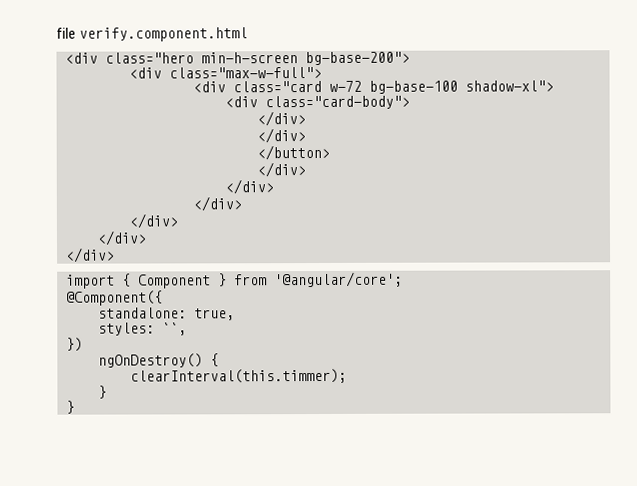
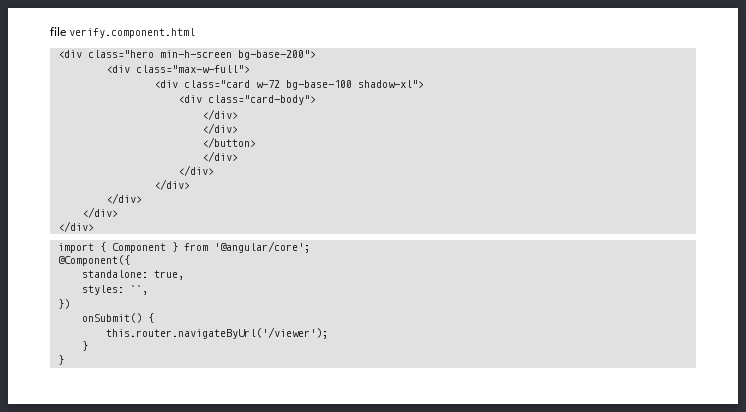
[98,353,203,368] ngOnDestroy() -> [81,313,142,323] onSubmit()
[130,368,347,384] clearInterval(this.timmer); -> [105,327,328,339] this.router.navigateByUrl('/viewer');

